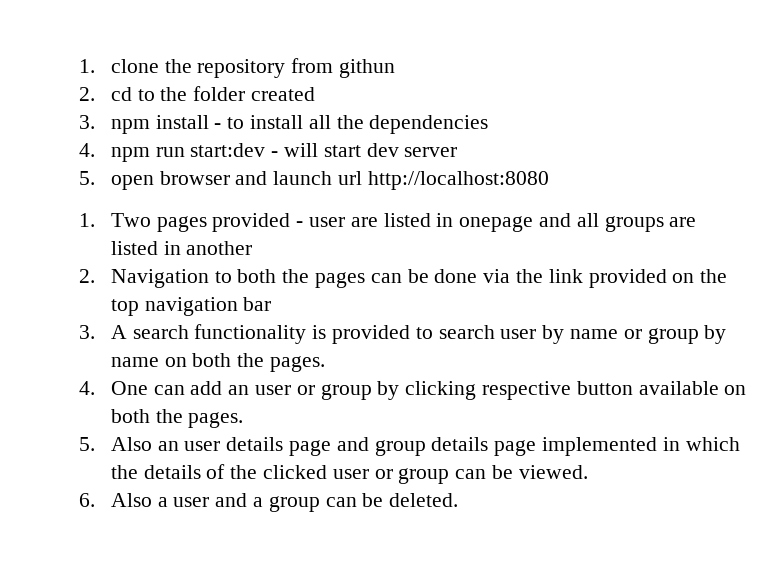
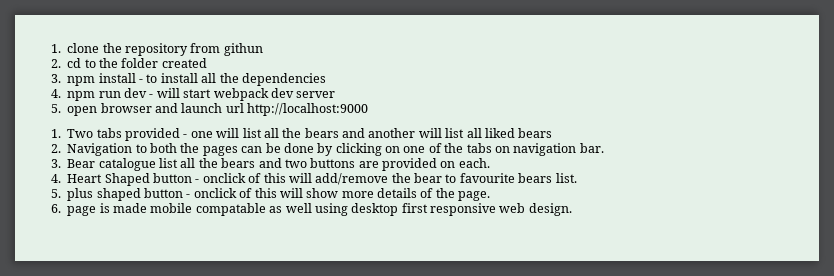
[190,143,266,157] start:dev -> [124,88,147,98] dev
(361, 151) none -> [213,88,269,101] webpack
[367,171,549,190] http://localhost:8080 -> [247,103,369,116] http://localhost:9000
[156,216,207,232] pages -> [96,128,122,138] tabs
[308,213,697,232] [110,241,253,255] user are listed in onepage and all groups are listed in another -> [190,128,553,138] one will list all the bears and another will list all liked bears
[483,269,728,288] [110,297,272,316] [79,324,727,344] [110,353,325,372] [79,381,747,400] [110,409,244,428] [79,437,740,456] [110,464,588,484] [79,493,459,512] via the link provided on the top navigation bar // 3. A search functionality is provided to search user by name or group by name on both the pages. // 4. One can add an user or group by clicking respective button available on both the pages. // 5. Also an user details page and group details page implemented in which the details of the clicked user or group can be viewed. // 6. Also a user and a group can be deleted. -> [317,143,604,156] [51,158,490,171] [51,173,577,186] [51,188,491,201] [51,203,572,216] by clicking on one of the tabs on navigation bar. // 3. Bear catalogue list all the bears and two buttons are provided on each. // 4. Heart Shaped button - onclick of this will add/remove the bear to favourite bears list. // 5. plus shaped button - onclick of this will show more details of the page. // 6. page is made mobile compatable as well using desktop first responsive web design.

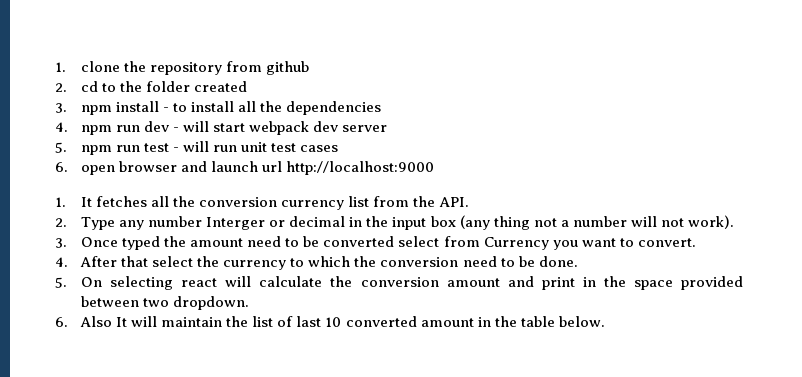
[223,43,263,56] githun -> [266,61,310,75] github
(61, 108) none -> [81,141,339,155] [55,162,68,172] npm run test - will run unit test cases // 6.
[67,128,553,141] [51,143,604,156] [51,158,490,171] [51,173,577,186] [51,188,491,201] [51,203,572,216] Two tabs provided - one will list all the bears and another will list all liked bears // 2. Navigation to both the pages can be done by clicking on one of the tabs on navigation bar. // 3. Bear catalogue list all the bears and two buttons are provided on each. // 4. Heart Shaped button - onclick of this will add/remove the bear to favourite bears list. // 5. plus shaped button - onclick of this will show more details of the page. // 6. page is made mobile compatable as well using desktop first responsive web design. -> [81,196,469,210] [55,215,734,230] [55,236,696,250] [55,256,578,270] [55,276,743,290] [81,296,250,310] [55,316,605,327] It fetches all the conversion currency list from the API. // 2. Type any number Interger or decimal in the input box (any thing not a number will not work). // 3. Once typed the amount need to be converted select from Currency you want to convert. // 4. After that select the currency to which the conversion need to be done. // 5. On selecting react will calculate the conversion amount and print in the space provided between two dropdown. // 6. Also It will maintain the list of last 10 converted amount in the table below.

